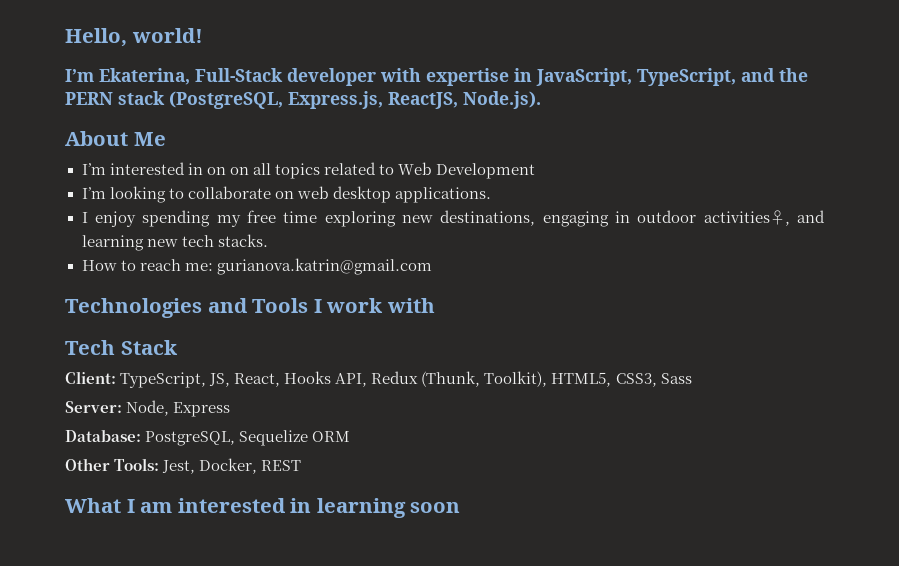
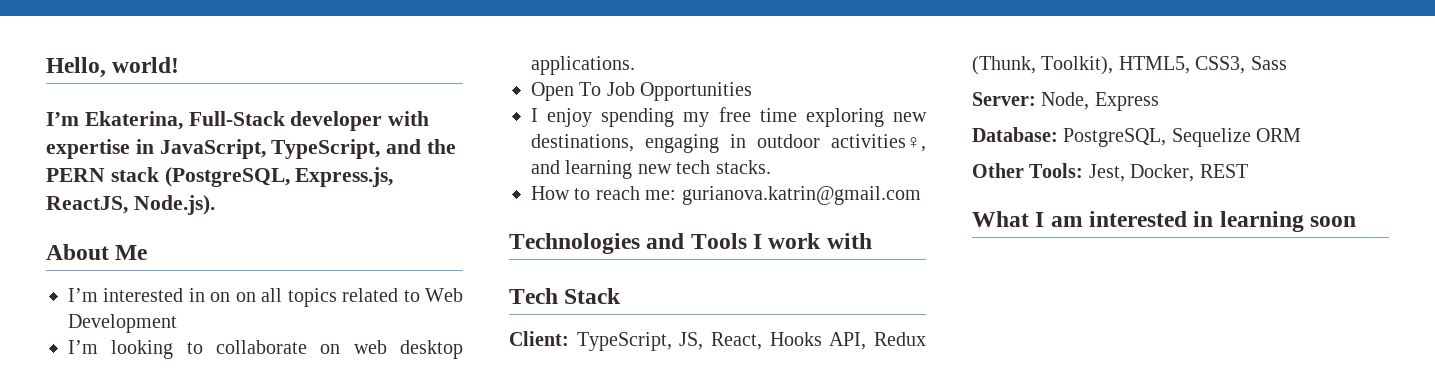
(491, 195) none -> [531,82,753,101] // Open To Job Opportunities

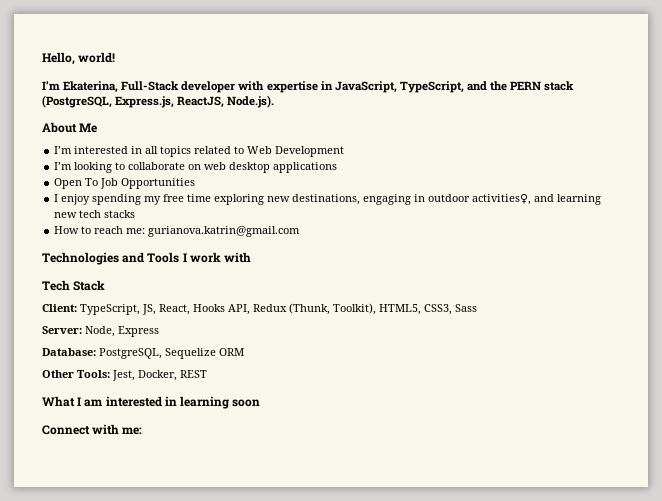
[210,292,256,302] on on -> (143, 150) none
[531,56,635,75] applications. -> [273,162,338,173] applications
[715,160,771,174] stacks. -> [104,210,136,218] stacks
(1357, 221) none -> [42,424,143,435] // Connect with me:

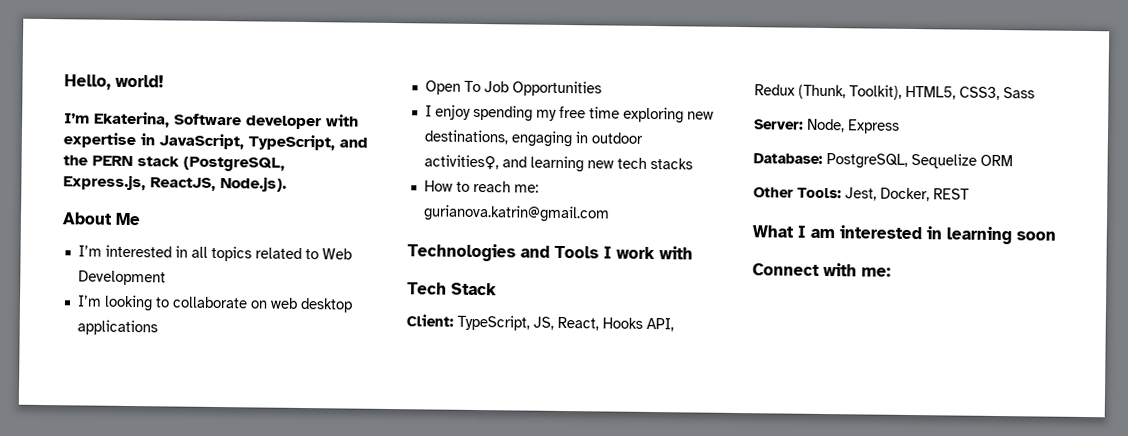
[121,81,180,91] Full-Stack -> [174,113,242,126] Software

